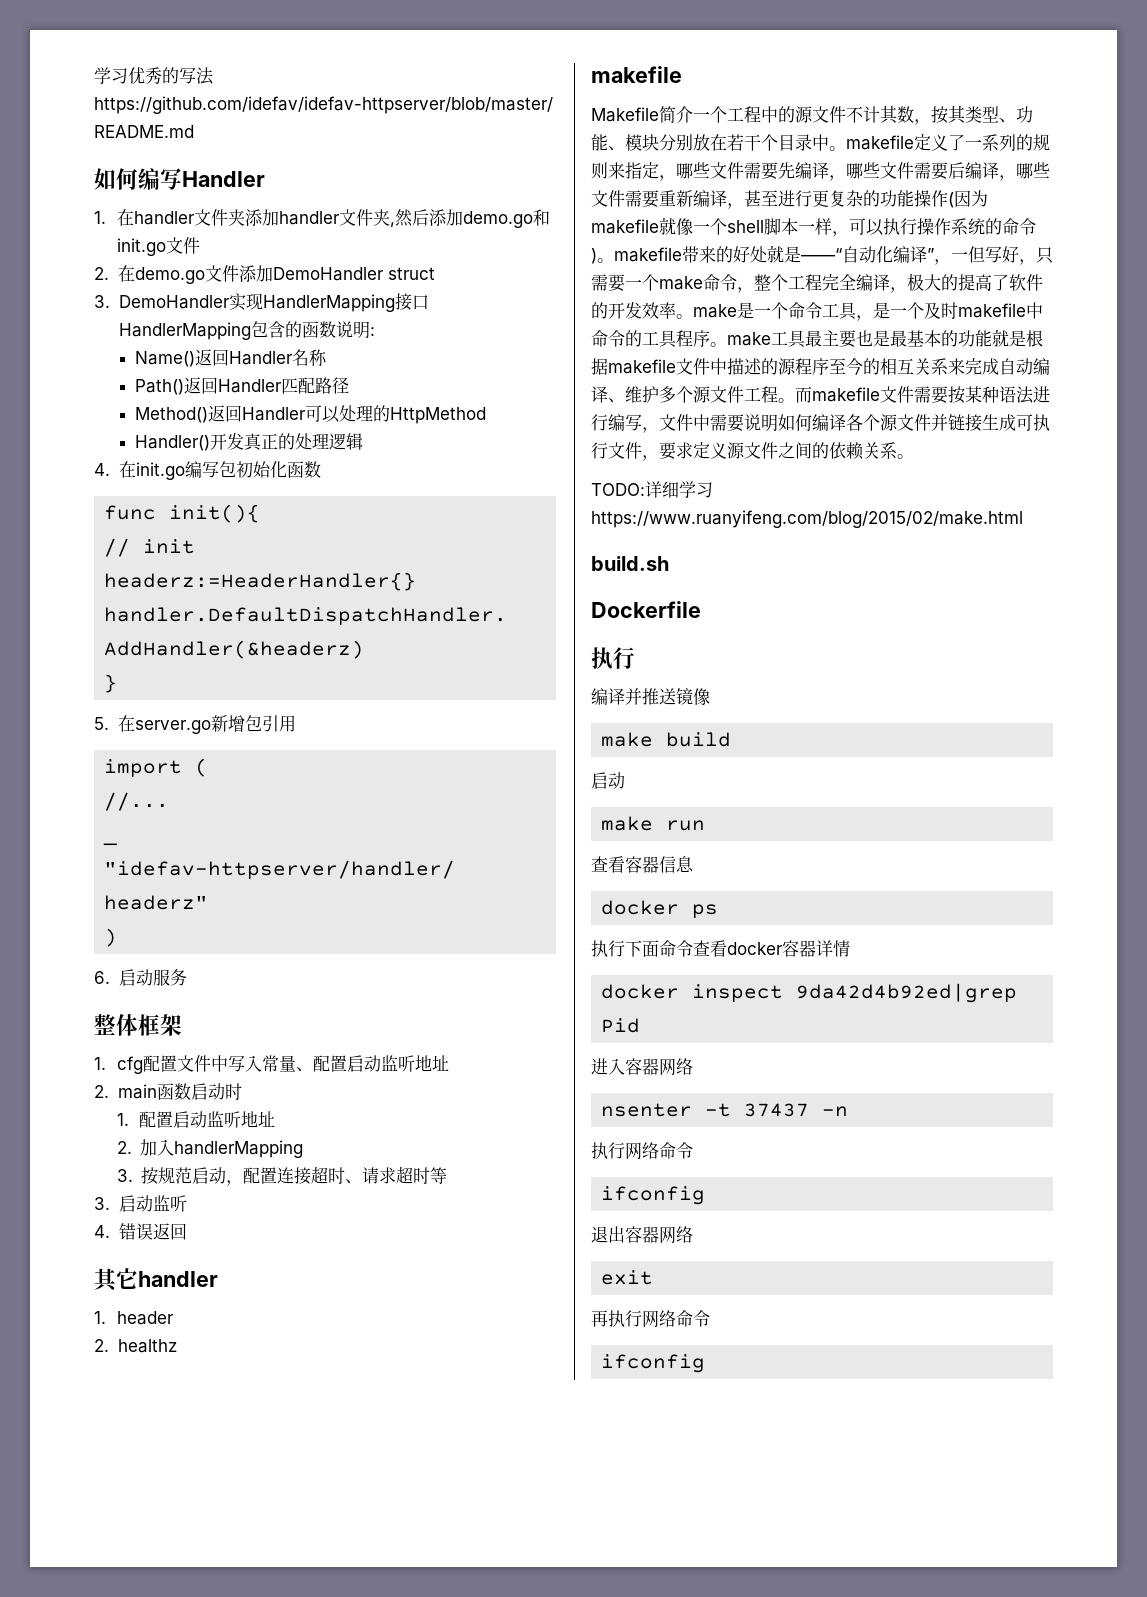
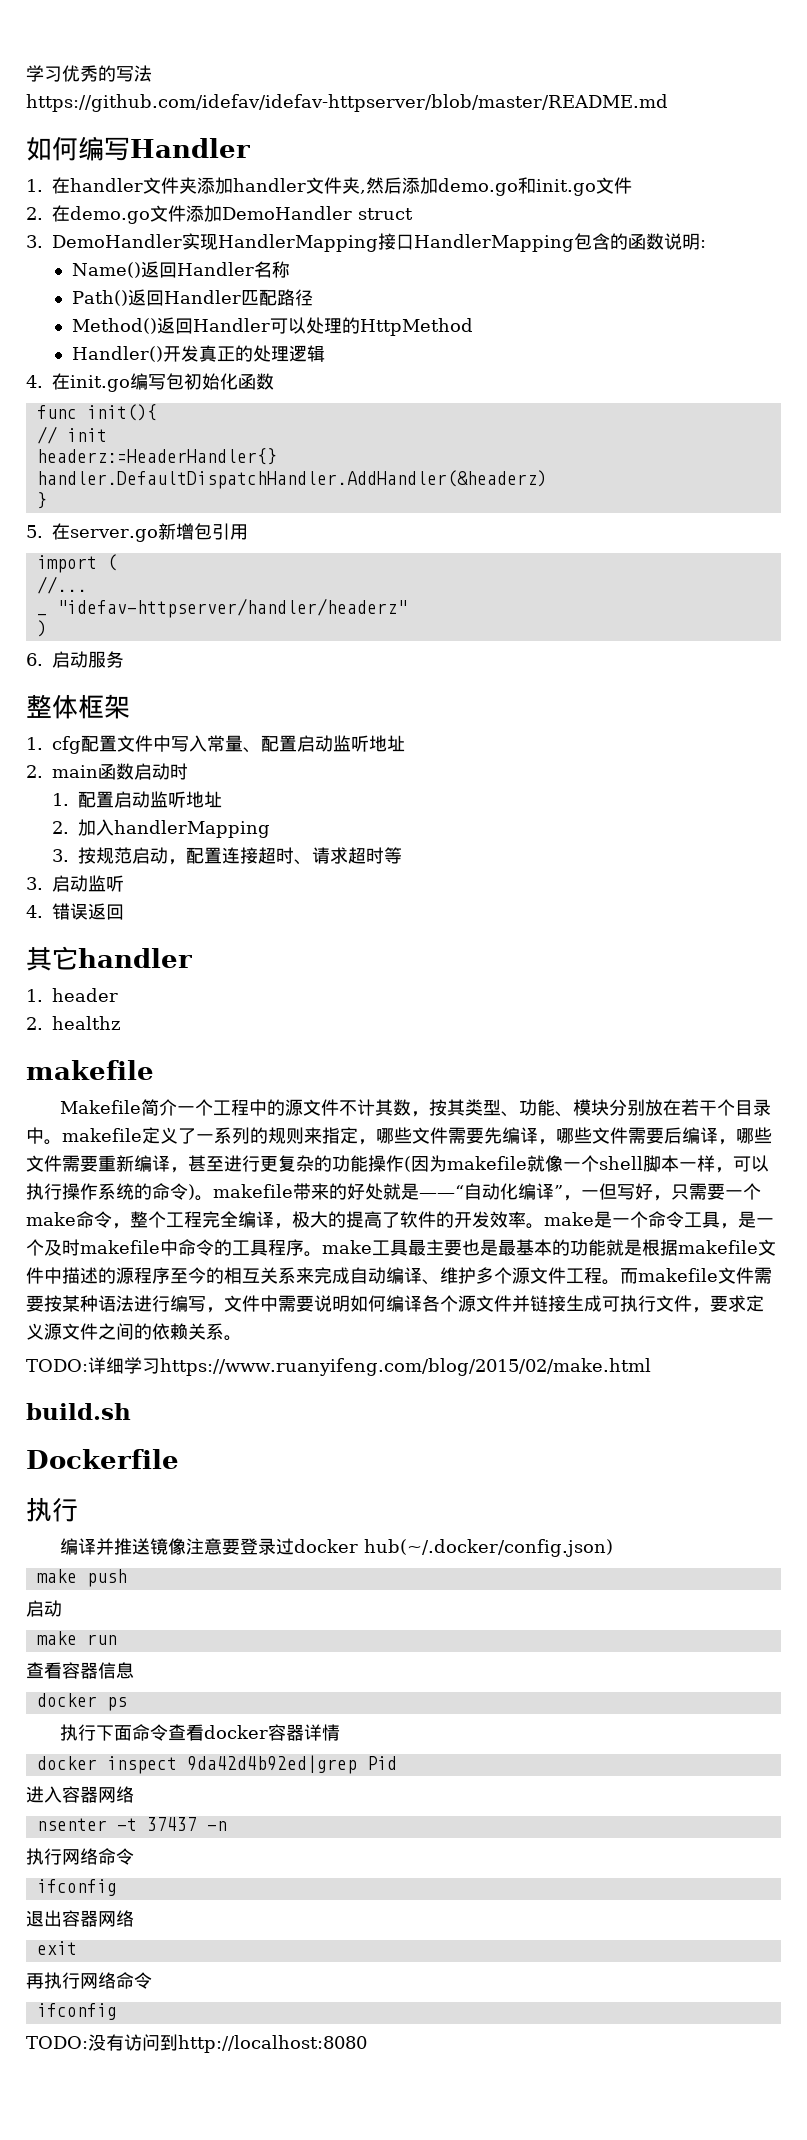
[601,732,732,747] // make build -> [185,1538,613,1557] [36,1569,127,1587] 注意要登录过docker hub(~/.docker/config.json) // make push
(706, 1363) none -> [26,2034,367,2053] // TODO:没有访问到http://localhost:8080

